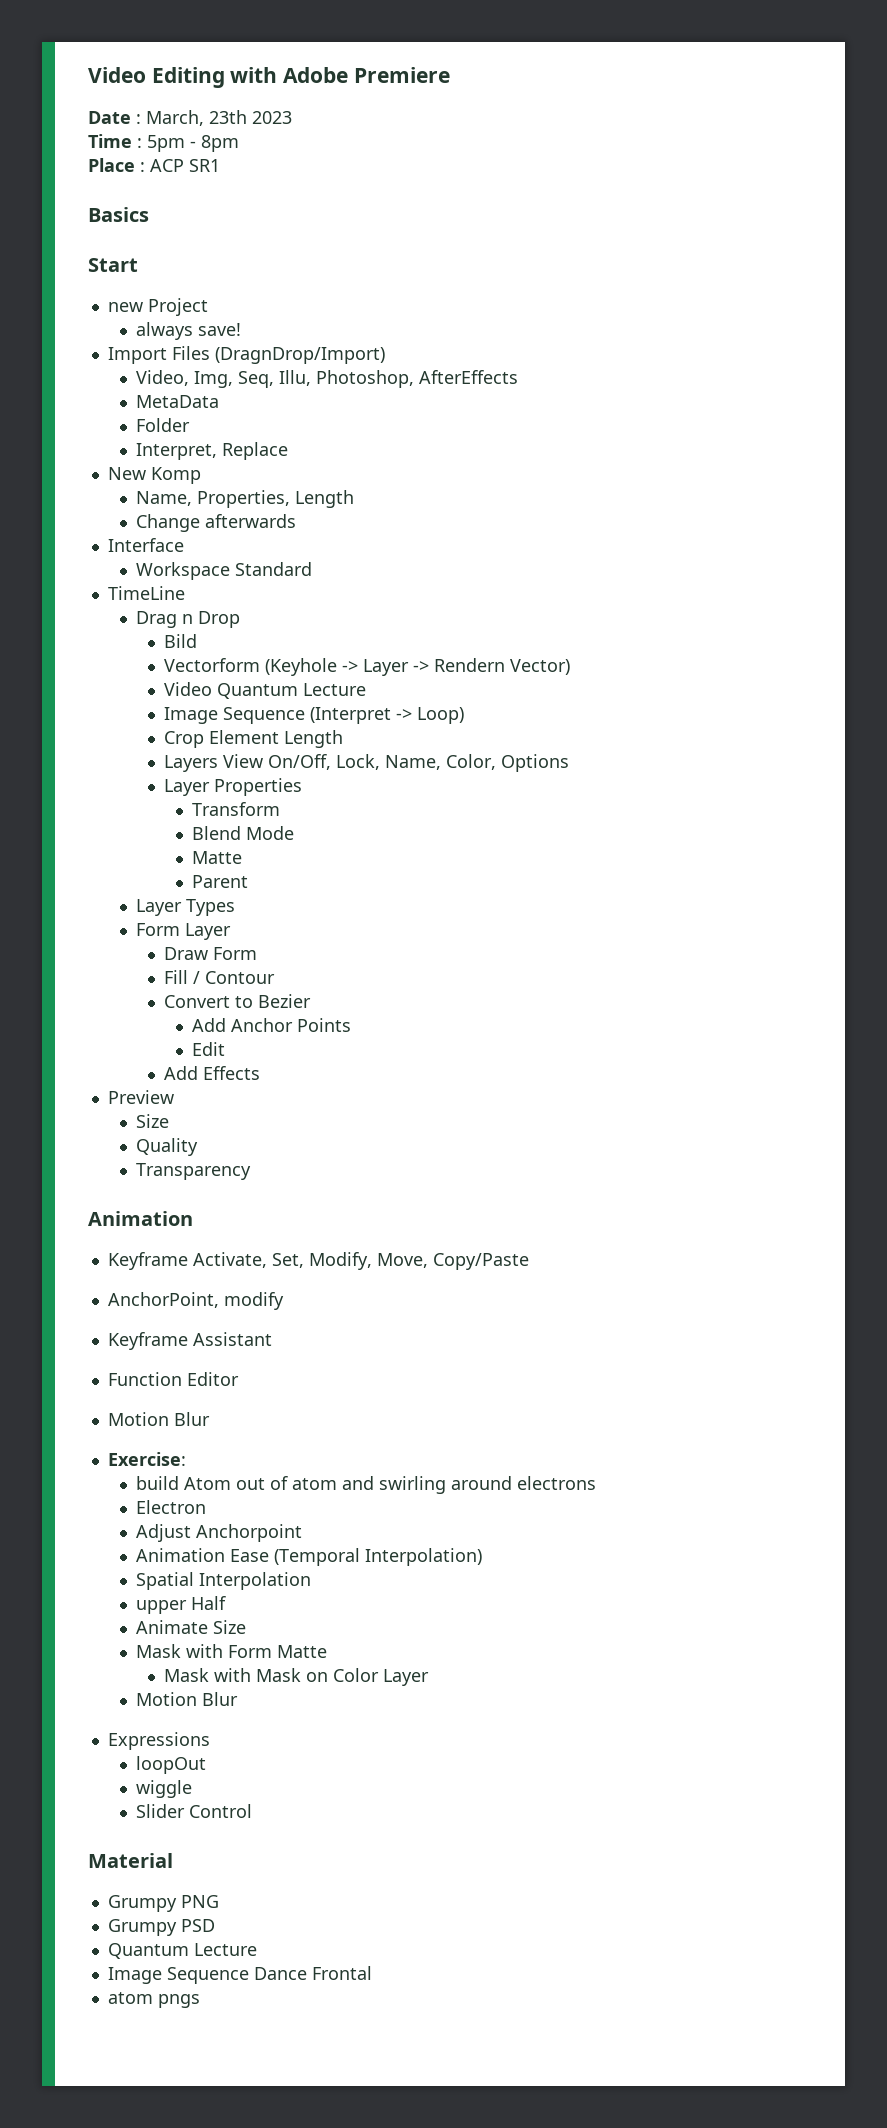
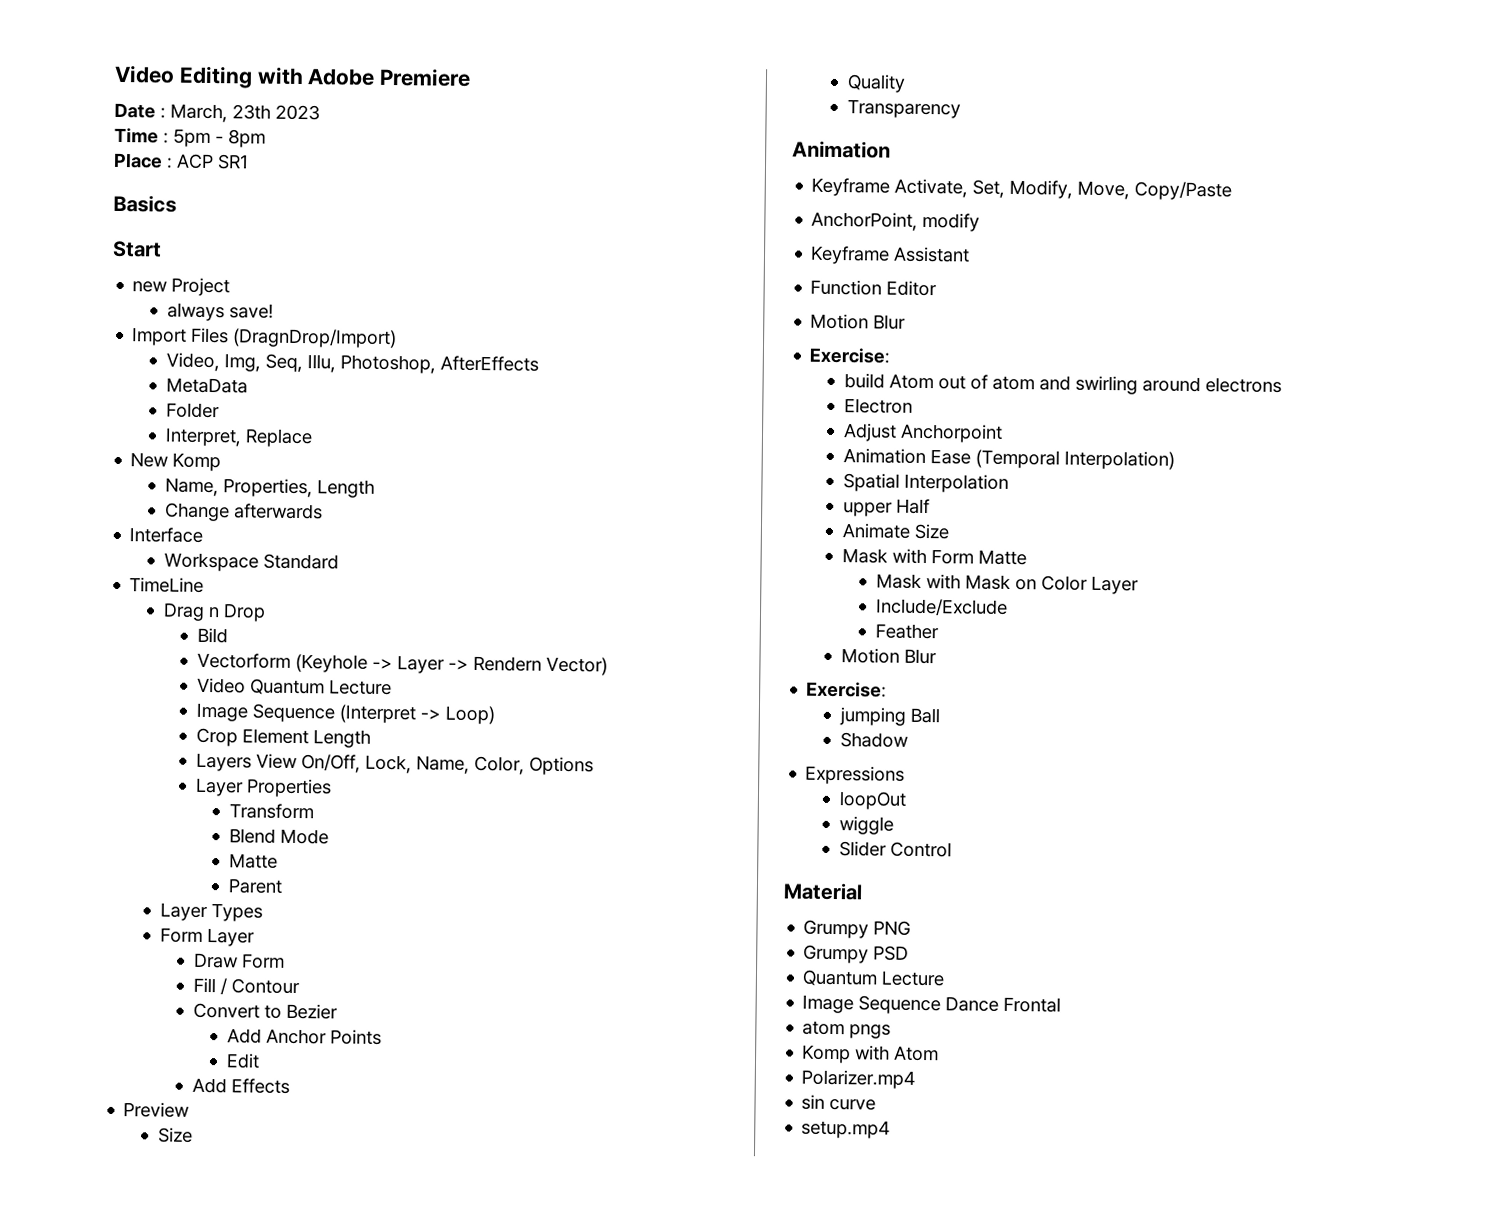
[136,1692,239,1706] // Motion Blur -> [875,598,1008,616] [874,623,939,640] [840,648,937,665] [806,681,888,698] [838,707,940,726] [839,732,908,748] // Include/Exclude // Feather // Motion Blur // Exercise: // jumping Ball // Shadow
(200, 2001) none -> [801,1044,940,1064] [801,1069,917,1089] [801,1094,877,1111] [801,1119,892,1139] // Komp with Atom // Polarizer.mp4 // sin curve // setup.mp4

